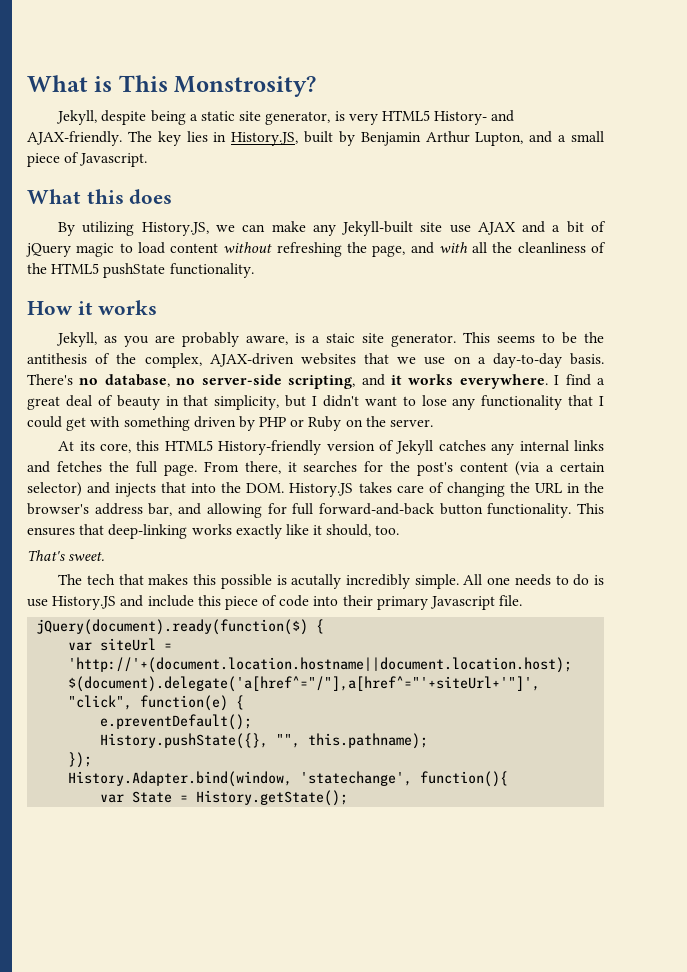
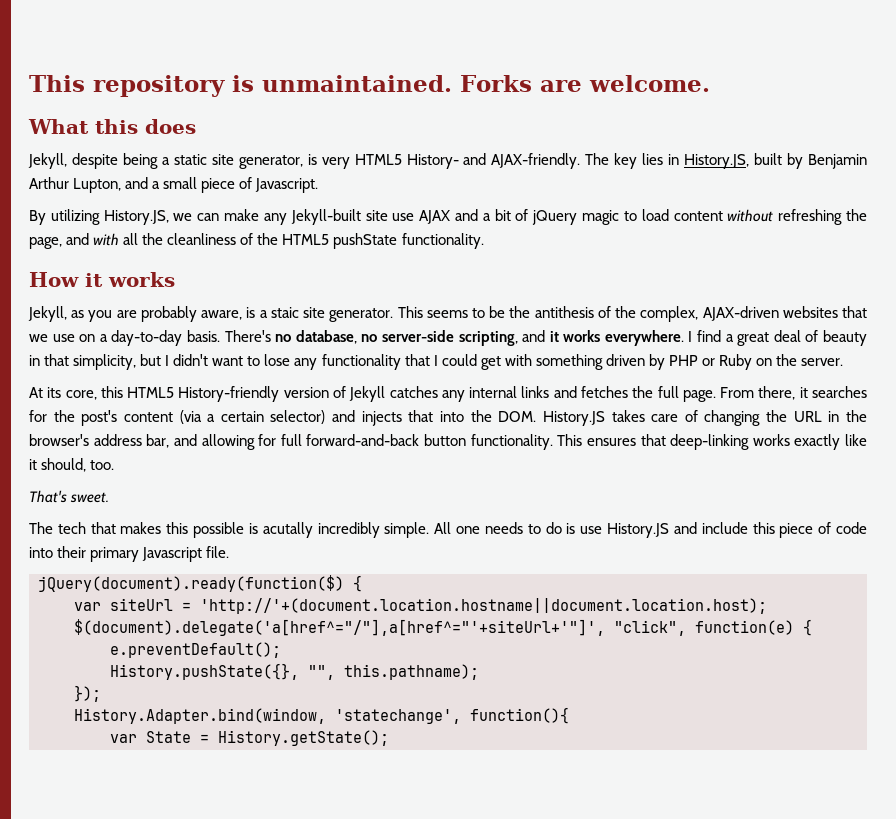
[27,75,317,97] What is This Monstrosity? -> [29,75,710,97] [28,119,196,134] This repository is unmaintained. Forks are welcome. // What this does
[27,189,173,204] // What this does -> (319, 185) none

